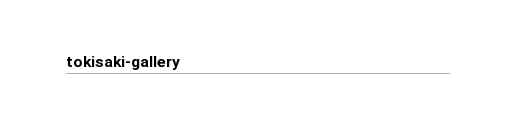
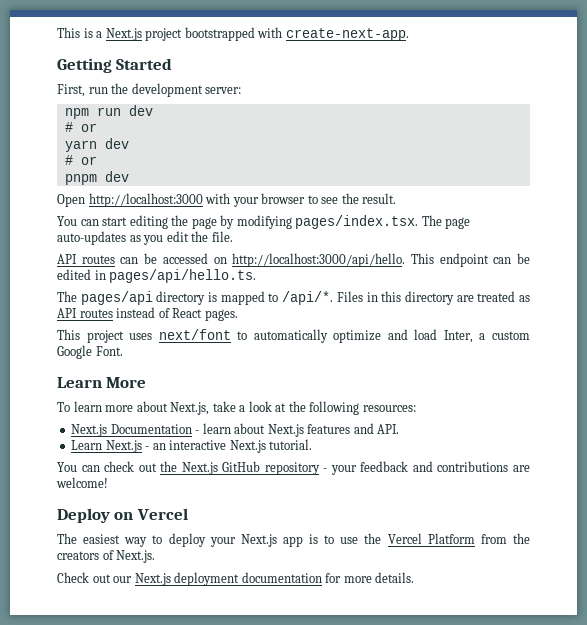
[66,56,180,70] tokisaki-gallery -> [57,27,409,41] [57,58,173,73] [57,83,242,97] [64,105,153,119] [64,122,97,132] [64,138,129,152] [64,155,97,165] [64,171,129,185] [57,193,397,207] [57,215,471,229] [57,231,233,245] [57,253,530,267] [57,269,257,283] [57,291,530,305] [57,307,238,321] [57,329,530,343] [57,345,123,359] [57,377,147,388] [57,401,416,415] [71,423,400,437] [71,439,313,453] [57,461,530,475] [56,477,108,488] [57,508,188,523] [57,533,530,547] [57,550,156,563] [57,572,415,586] This is a Next.js project bootstrapped with create-next-app. // Getting Started // First, run the development server: // npm run dev // # or // yarn dev // # or // pnpm dev // Open http://localhost:3000 with your browser to see the result. // You can start editing the page by modifying pages/index.tsx. The page auto-updates as you edit the file. // API routes can be accessed on http://localhost:3000/api/hello. This endpoint can be edited in pages/api/hello.ts. // The pages/api directory is mapped to /api/*. Files in this directory are treated as API routes instead of React pages. // This project uses next/font to automatically optimize and load Inter, a custom Google Font. // Learn More // To learn more about Next.js, take a look at the following resources: // Next.js Documentation - learn about Next.js features and API. // Learn Next.js - an interactive Next.js tutorial. // You can check out the Next.js GitHub repository - your feedback and contributions are welcome! // Deploy on Vercel // The easiest way to deploy your Next.js app is to use the Vercel Platform from the creators of Next.js. // Check out our Next.js deployment documentation for more details.

